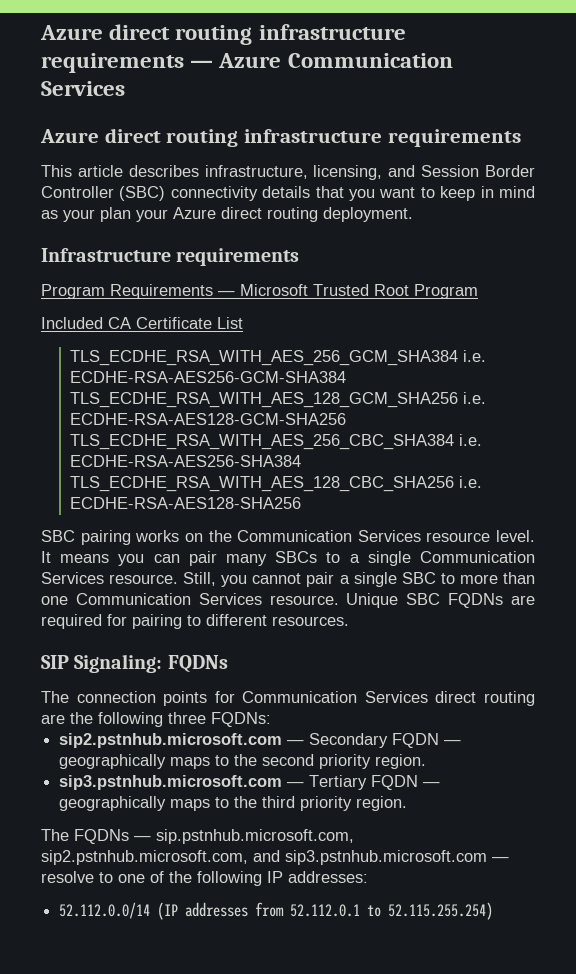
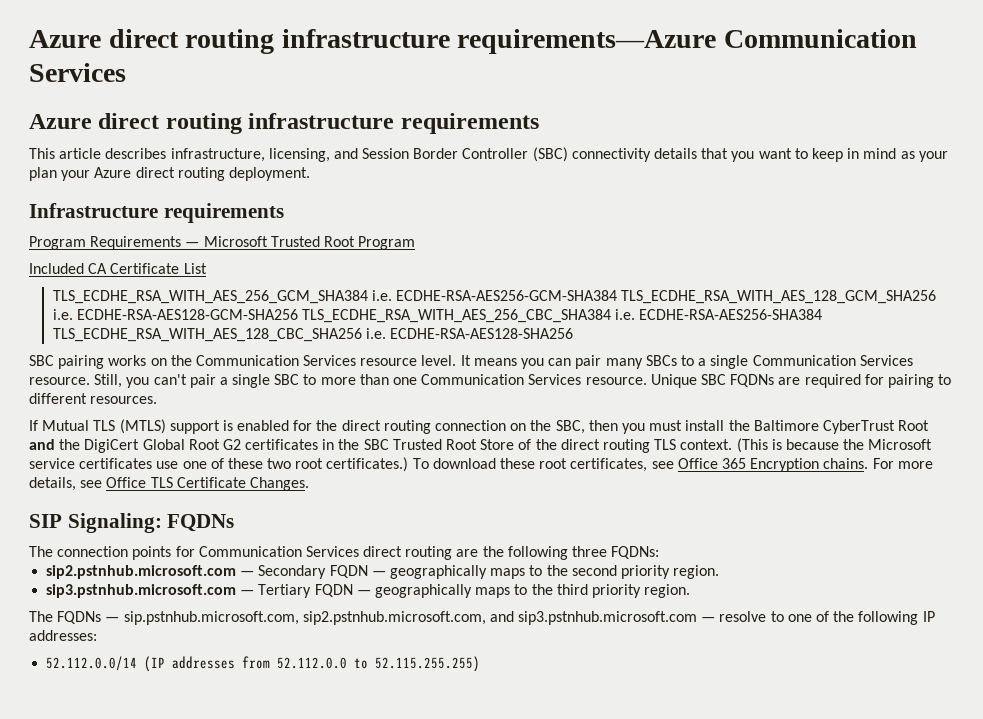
[40,24,406,45] [41,53,282,73] Azure direct routing infrastructure requirements — Azure -> [29,29,717,54] Azure direct routing infrastructure requirements—Azure
[252,573,302,584] cannot -> [153,374,187,385] can't
(349, 621) none -> [29,419,930,434] [29,438,933,453] [29,457,933,472] [29,477,309,491] // If Mutual TLS (MTLS) support is enabled for the direct routing connection on the SBC, then you must install the Baltimore CyberTrust Root and the DigiCert Global Root G2 certificates in the SBC Trusted Root Store of the direct routing TLS context. (This is because the Microsoft service certificates use one of these two root certificates.) To download these root certificates, see Office 365 Encryption chains. For more details, see Office TLS Certificate Changes.
[290,902,494,920] 52.112.0.1 to 52.115.255.254) -> [277,656,481,672] 52.112.0.0 to 52.115.255.255)

